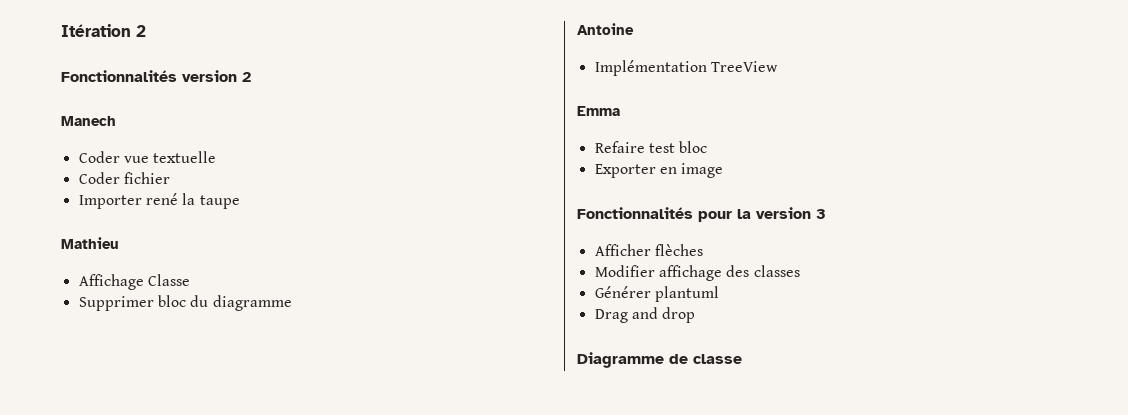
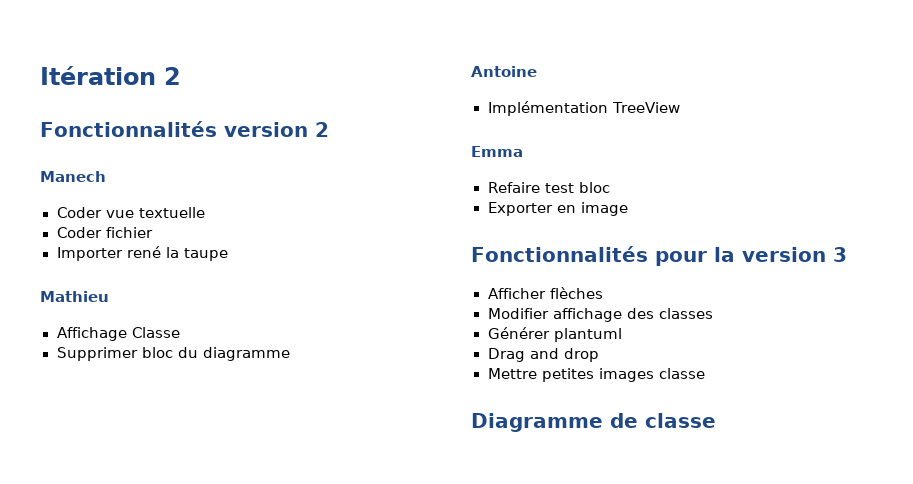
(696, 315) none -> [487,368,705,382] // Mettre petites images classe

